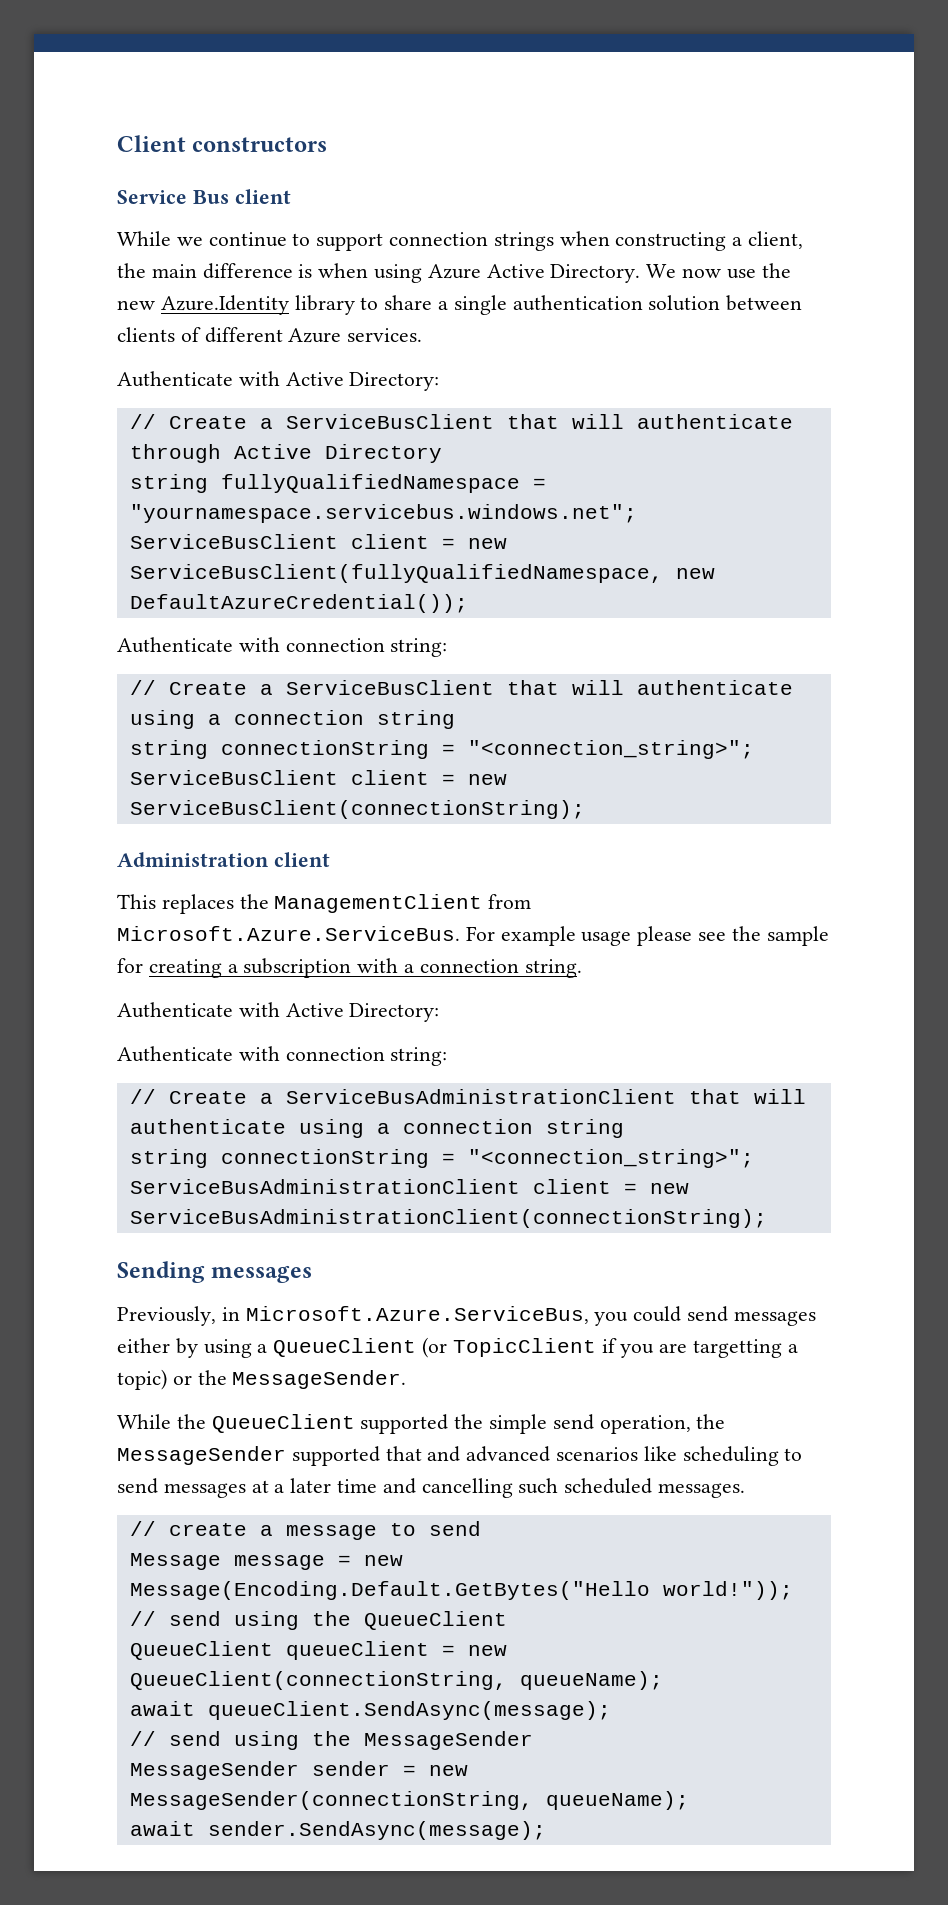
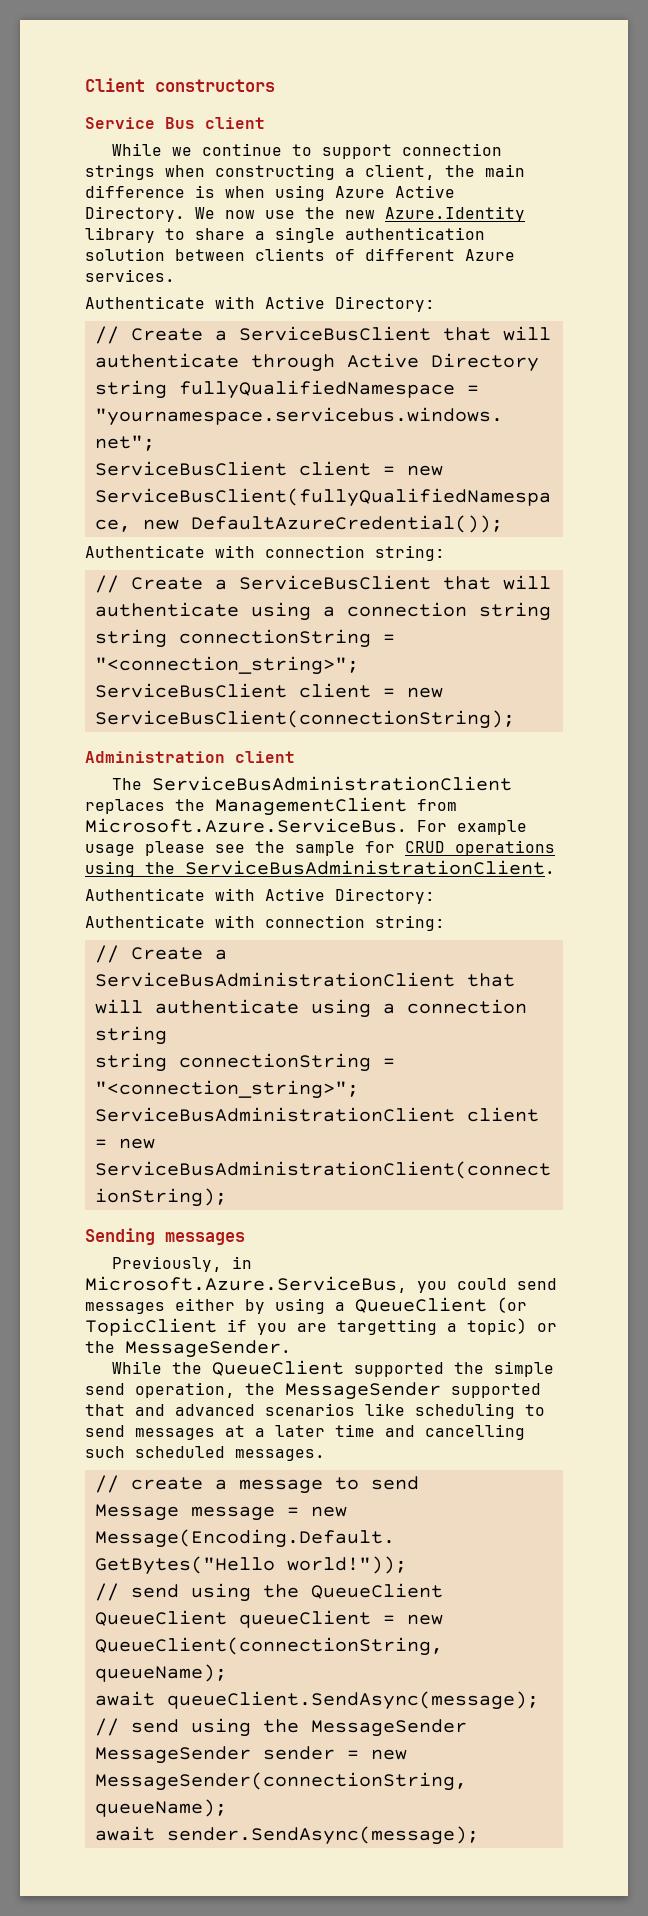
[117,894,156,909] This -> [112,776,513,791] The ServiceBusAdministrationClient
[148,958,582,978] creating a subscription with a connection string. -> [405,840,555,856] [85,860,555,877] CRUD operations using the ServiceBusAdministrationClient.

